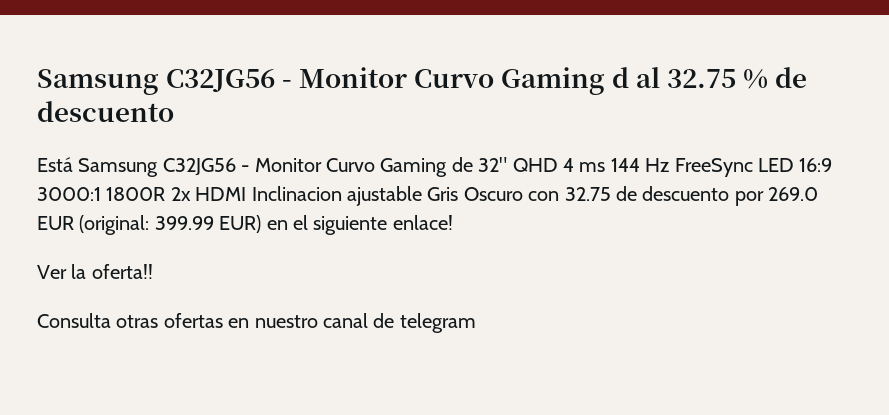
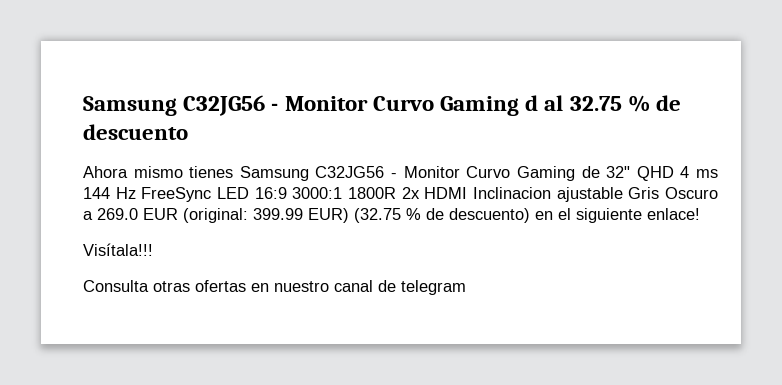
[37,157,73,172] Está -> [83,166,234,178] Ahora mismo tienes
[528,186,764,206] con 32.75 de descuento por -> [83,211,93,220] a
(262, 224) none -> [354,208,530,223] (32.75 % de descuento)
[37,264,153,279] Ver la oferta!! -> [83,243,153,256] Visítala!!!

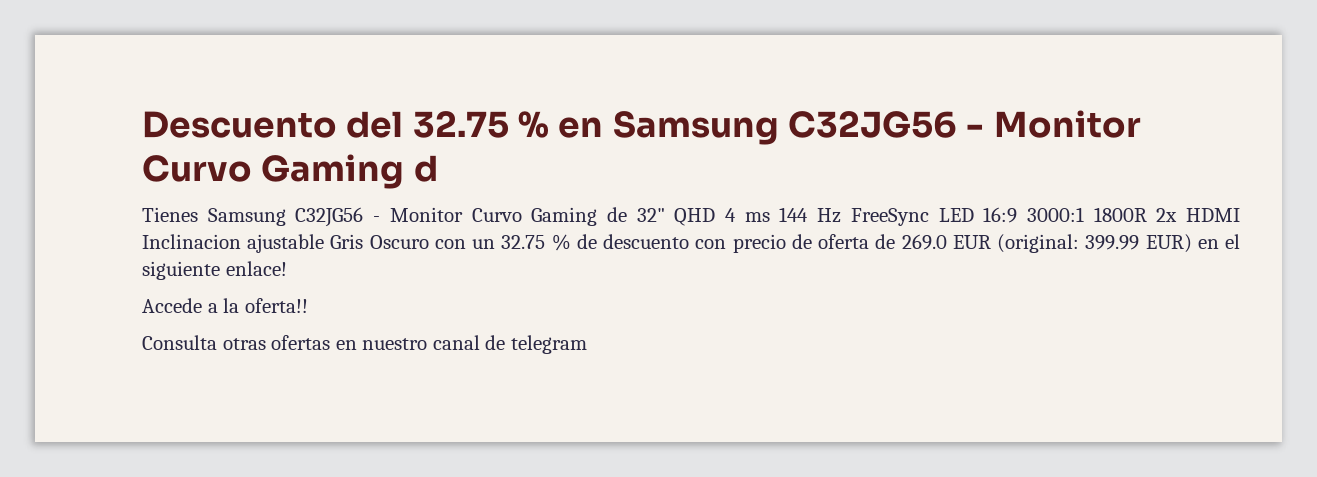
(83, 106) none -> [142,111,604,138] Descuento del 32.75 % en
[544,95,682,112] [83,124,188,140] [83,166,234,178] al 32.75 % de descuento // Ahora mismo tienes -> [142,207,198,222] // Tienes
[83,211,93,220] a -> [434,234,896,253] con un 32.75 % de descuento con precio de oferta de
[354,208,530,223] (32.75 % de descuento) -> (1192, 243) none
[83,243,153,256] Visítala!!! -> [142,298,308,313] Accede a la oferta!!

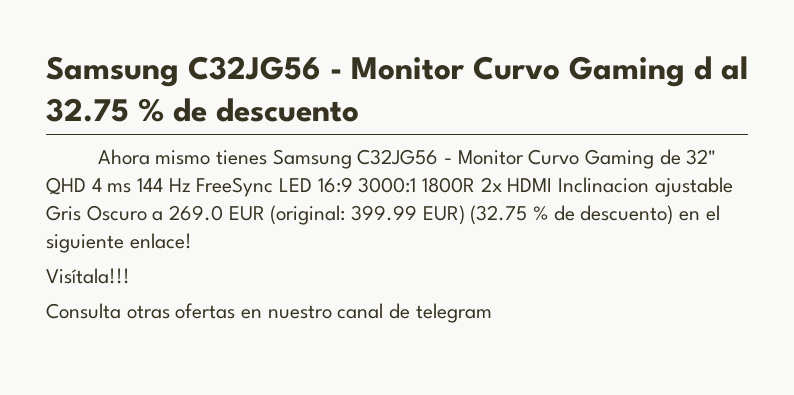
[142,111,604,138] Descuento del 32.75 % en -> (46, 71) none
[142,207,198,222] // Tienes -> [721,56,748,80] [46,98,359,122] [97,149,267,165] al 32.75 % de descuento // Ahora mismo tienes
[434,234,896,253] con un 32.75 % de descuento con precio de oferta de -> [152,211,164,221] a
(1192, 243) none -> [470,205,674,225] (32.75 % de descuento)
[142,298,308,313] Accede a la oferta!! -> [46,268,130,284] Visítala!!!

